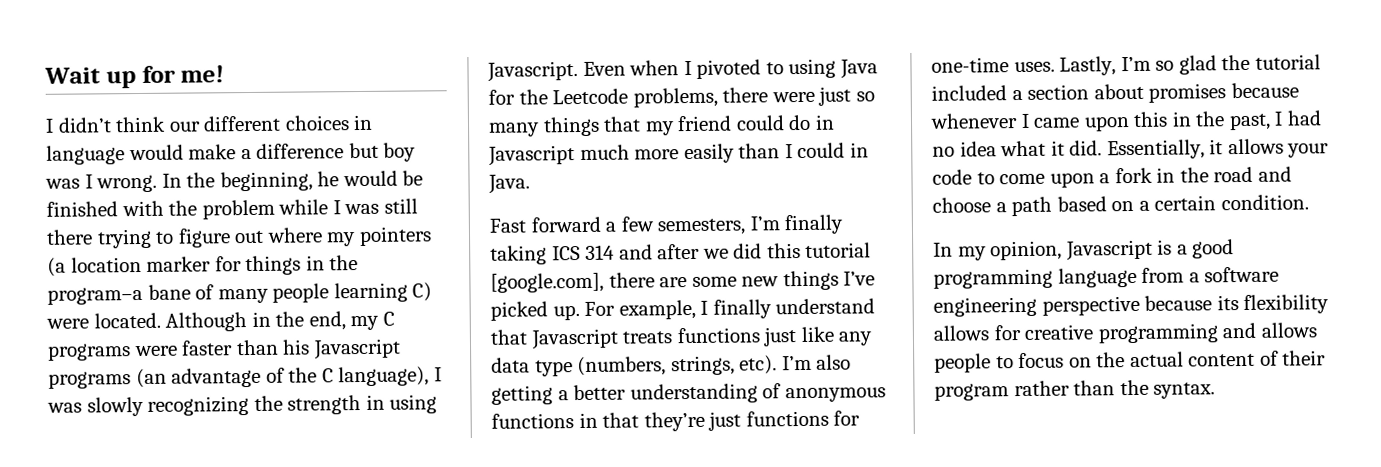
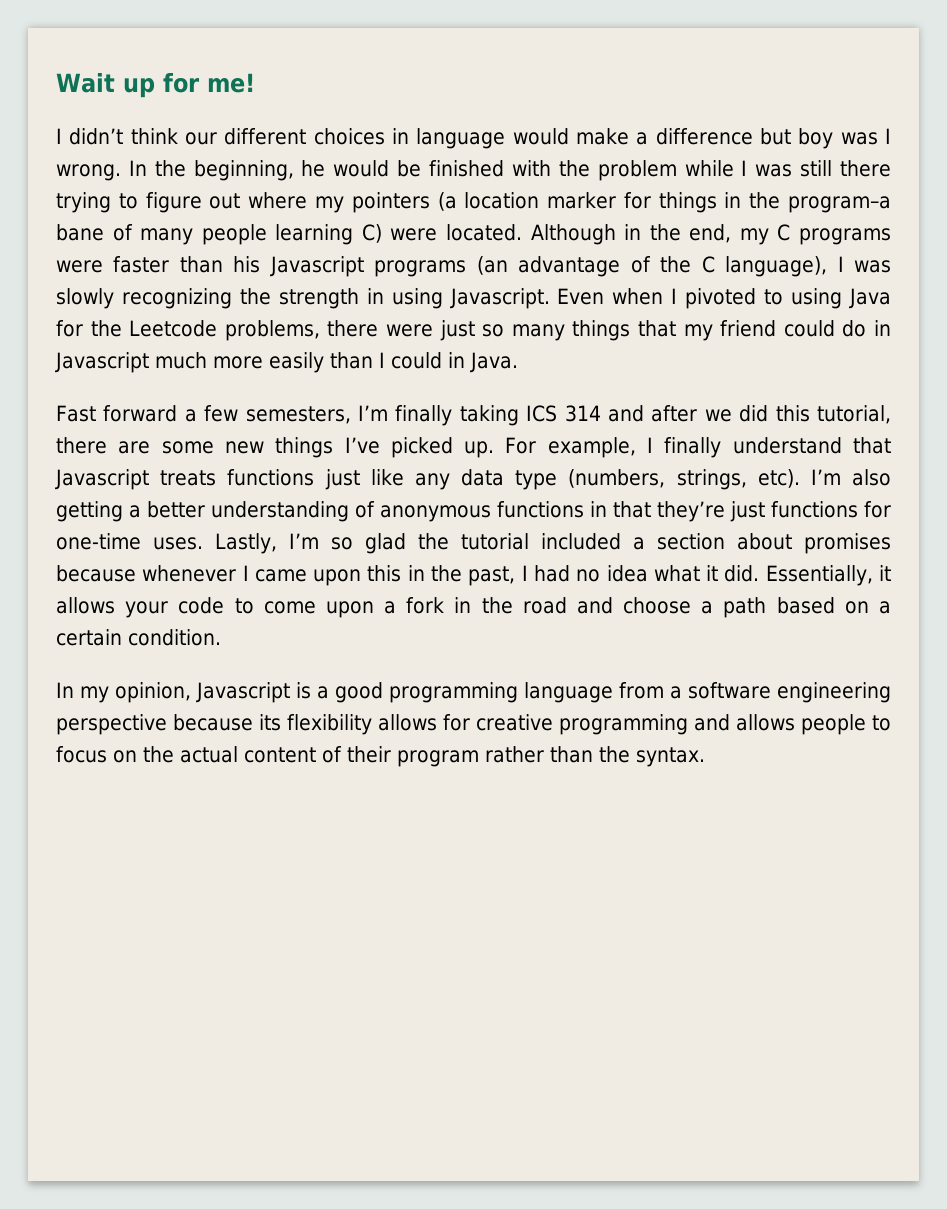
[805,242,872,258] [490,272,604,293] tutorial [google.com], -> [816,405,891,424] tutorial,

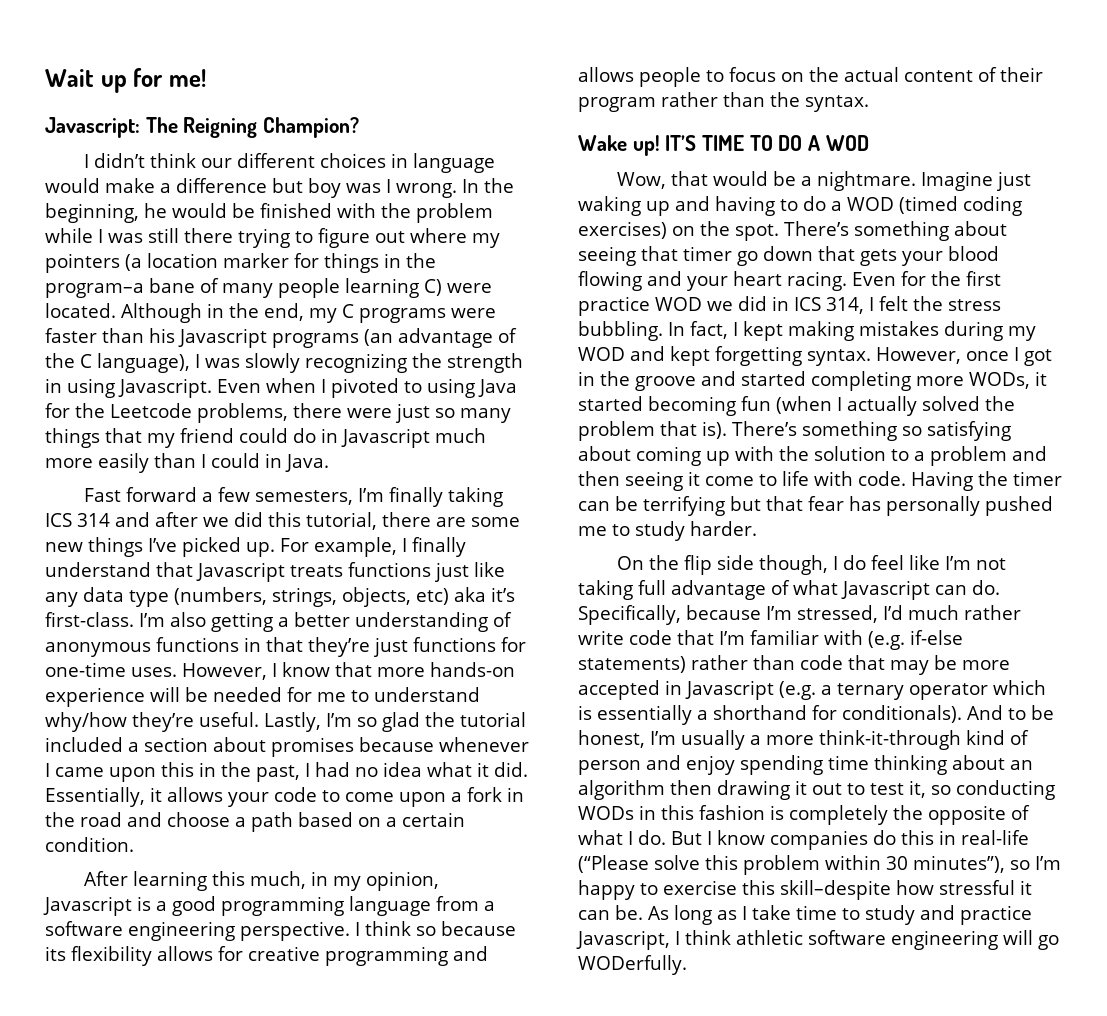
(255, 83) none -> [45,117,360,138] // Javascript: The Reigning Champion?
[757,469,800,488] etc). -> [342,587,515,607] [45,612,134,627] objects, etc) aka it’s first-class.
(203, 543) none -> [182,662,515,680] [45,687,480,707] [45,712,260,732] However, I know that more hands-on experience will be needed for me to understand why/how they’re useful.
[56,682,74,698] In -> [84,871,329,891] After learning this much, in
[56,714,167,735] perspective -> [240,921,436,941] perspective. I think so
(705, 757) none -> [578,135,869,156] [617,171,1032,191] [578,196,1022,216] [578,221,1007,241] [578,246,999,266] [578,271,1001,291] [578,296,1001,316] [578,321,1036,341] [578,346,1052,366] [578,371,1047,391] [578,396,1015,416] [578,421,1011,441] [578,446,1047,466] [578,471,1062,491] [578,496,1053,516] [578,521,757,541] [617,555,1007,575] [578,580,1000,600] [578,605,1021,625] [578,630,963,650] [578,655,1010,675] [578,680,1046,700] [578,705,1054,725] [578,730,1029,750] [578,755,1033,775] [578,780,1055,800] [578,805,1030,825] [578,830,1029,850] [578,855,1061,875] [578,880,1032,900] [578,905,1032,925] [576,930,1059,950] [578,955,687,975] // Wake up! IT’S TIME TO DO A WOD // Wow, that would be a nightmare. Imagine just waking up and having to do a WOD (timed coding exercises) on the spot. There’s something about seeing that timer go down that gets your blood flowing and your heart racing. Even for the first practice WOD we did in ICS 314, I felt the stress bubbling. In fact, I kept making mistakes during my WOD and kept forgetting syntax. However, once I got in the groove and started completing more WODs, it started becoming fun (when I actually solved the problem that is). There’s something so satisfying about coming up with the solution to a problem and then seeing it come to life with code. Having the timer can be terrifying but that fear has personally pushed me to study harder. // On the flip side though, I do feel like I’m not taking full advantage of what Javascript can do. Specifically, because I’m stressed, I’d much rather write code that I’m familiar with (e.g. if-else statements) rather than code that may be more accepted in Javascript (e.g. a ternary operator which is essentially a shorthand for conditionals). And to be honest, I’m usually a more think-it-through kind of person and enjoy spending time thinking about an algorithm then drawing it out to test it, so conducting WODs in this fashion is completely the opposite of what I do. But I know companies do this in real-life (“Please solve this problem within 30 minutes”), so I’m happy to exercise this skill–despite how stressful it can be. As long as I take time to study and practice Javascript, I think athletic software engineering will go WODerfully.

